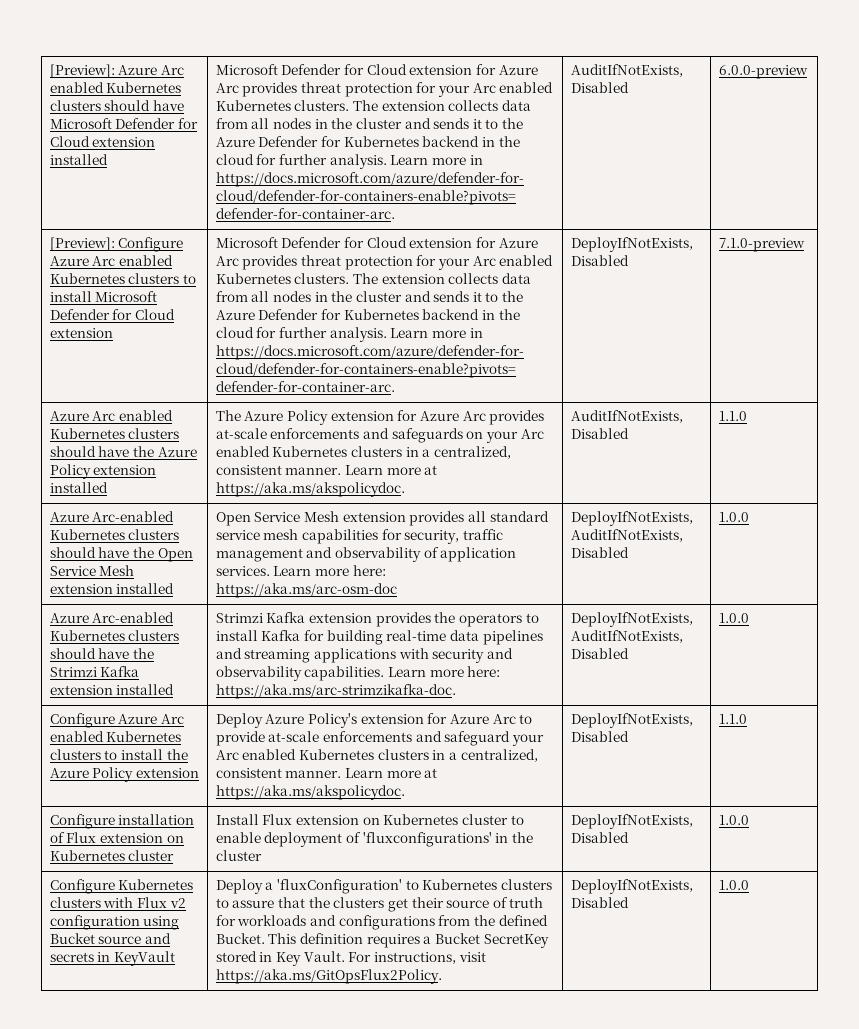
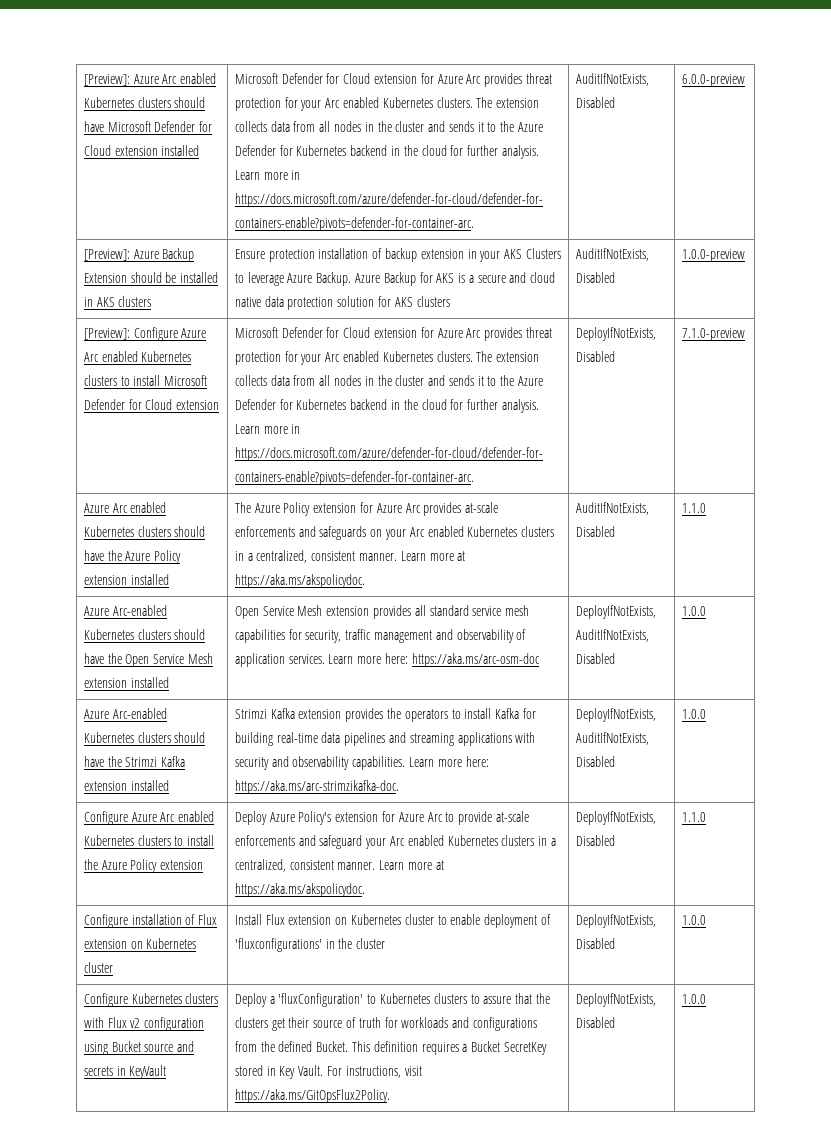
(808, 72) none -> [83,248,195,262] [83,272,219,283] [83,296,152,307] [234,248,561,262] [234,272,556,286] [234,296,450,310] [575,248,649,261] [575,272,615,283] [681,249,745,262] // [Preview]: Azure Backup Extension should be installed in AKS clusters | Ensure protection installation of backup extension in your AKS Clusters to leverage Azure Backup. Azure Backup for AKS is a secure and cloud native data protection solution for AKS clusters | AuditIfNotExists, Disabled | 1.0.0-preview

